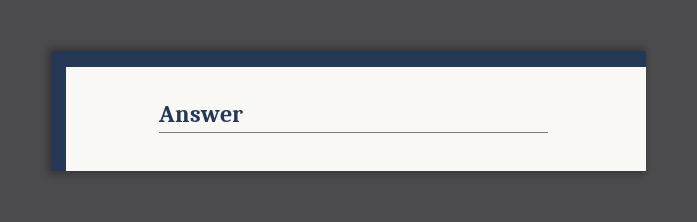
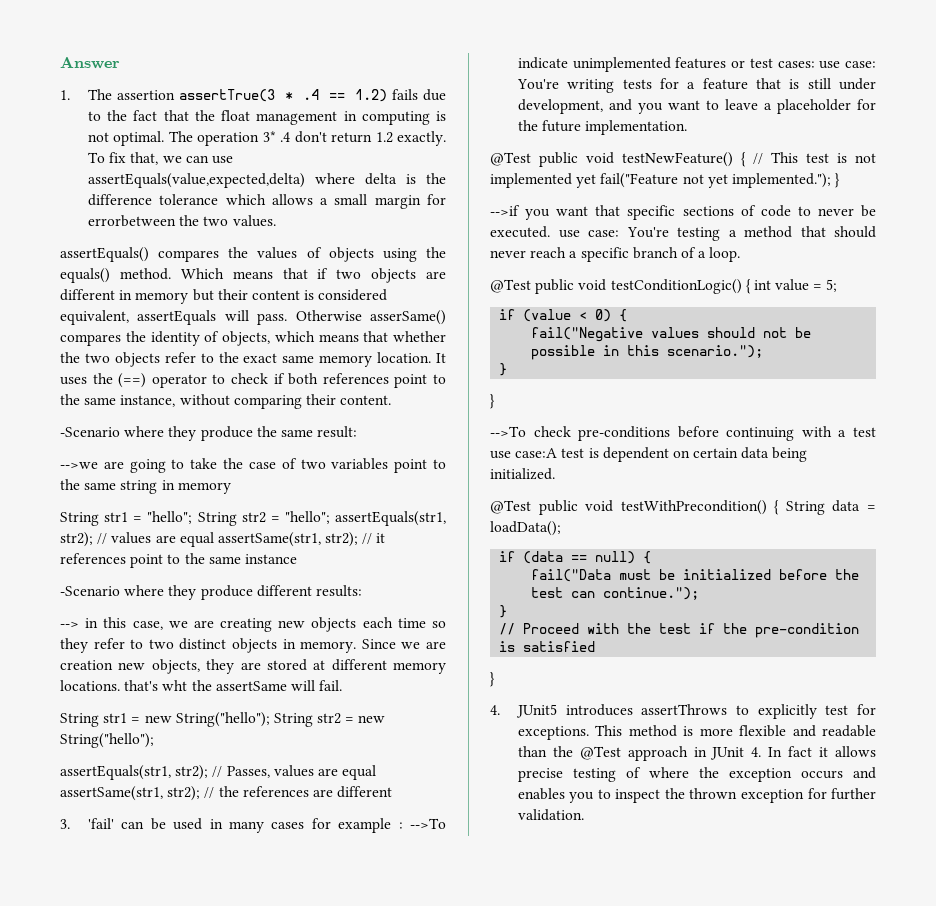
(243, 114) none -> [60,89,446,102] [87,110,446,125] [87,131,447,146] [87,152,233,165] [87,173,446,188] [87,194,446,209] [87,215,276,227] [60,247,447,262] [60,268,446,283] [60,289,388,304] [60,310,446,325] [60,331,446,346] [60,352,446,367] [60,373,446,388] [60,394,392,409] [60,426,358,441] [60,458,446,473] [60,479,231,494] [60,511,446,526] [60,532,386,547] [60,553,297,568] [60,585,362,600] [60,617,447,632] [60,638,446,653] [60,659,446,674] [60,680,343,691] [60,712,386,727] [60,733,154,748] [60,765,377,780] [60,786,393,801] [60,818,447,833] [517,57,876,72] [516,78,876,93] [517,99,876,114] [517,120,688,135] [490,152,876,167] [490,173,841,188] [490,205,876,220] [490,226,876,241] [490,247,741,262] [490,279,838,294] [499,309,628,322] [531,327,812,342] [531,345,764,360] [499,363,508,376] [490,394,495,409] [490,426,876,441] [490,447,808,462] [490,468,555,480] [490,500,876,515] [490,521,561,536] [499,551,652,564] [531,569,860,582] [531,587,700,600] [499,605,508,618] [499,623,860,638] [499,641,596,652] [490,672,495,687] [490,704,876,719] [517,725,876,740] [517,746,876,761] [517,767,876,782] [517,788,876,803] [517,809,584,821] // 1. The assertion assertTrue(3 * .4 == 1.2) fails due to the fact that the float management in computing is not optimal. The operation 3* .4 don't return 1.2 exactly. To fix that, we can use assertEquals(value,expected,delta) where delta is the difference tolerance which allows a small margin for errorbetween the two values. // assertEquals() compares the values of objects using the equals() method. Which means that if two objects are different in memory but their content is considered equivalent, assertEquals will pass. Otherwise asserSame() compares the identity of objects, which means that whether the two objects refer to the exact same memory location. It uses the (==) operator to check if both references point to the same instance, without comparing their content. // -Scenario where they produce the same result: // -->we are going to take the case of two variables point to the same string in memory // String str1 = "hello"; String str2 = "hello"; assertEquals(str1, str2); // values are equal assertSame(str1, str2); // it references point to the same instance // -Scenario where they produce different results: // --> in this case, we are creating new objects each time so they refer to two distinct objects in memory. Since we are creation new objects, they are stored at different memory locations. that's wht the assertSame will fail. // String str1 = new String("hello"); String str2 = new String("hello"); // assertEquals(str1, str2); // Passes, values are equal assertSame(str1, str2); // the references are different // 3. 'fail' can be used in many cases for example : -->To indicate unimplemented features or test cases: use case: You're writing tests for a feature that is still under development, and you want to leave a placeholder for the future implementation. // @Test public void testNewFeature() { // This test is not implemented yet fail("Feature not yet implemented."); } // -->if you want that specific sections of code to never be executed. use case: You're testing a method that should never reach a specific branch of a loop. // @Test public void testConditionLogic() { int value = 5; // if (value < 0) { // fail("Negative values should not be possible in this scenario."); // } // } // -->To check pre-conditions before continuing with a test use case:A test is dependent on certain data being initialized. // @Test public void testWithPrecondition() { String data = loadData(); // if (data == null) { // fail("Data must be initialized before the test can continue."); // } // // Proceed with the test if the pre-condition is satisfied // } // 4. JUnit5 introduces assertThrows to explicitly test for exceptions. This method is more flexible and readable than the @Test approach in JUnit 4. In fact it allows precise testing of where the exception occurs and enables you to inspect the thrown exception for further validation.

